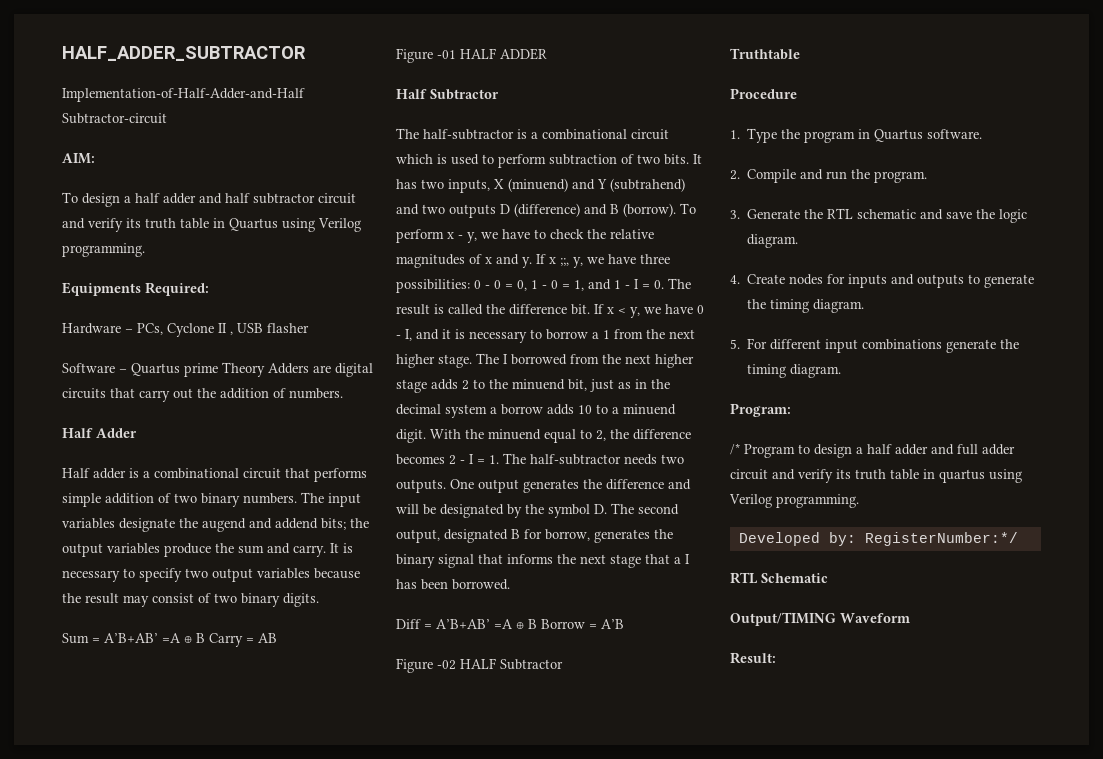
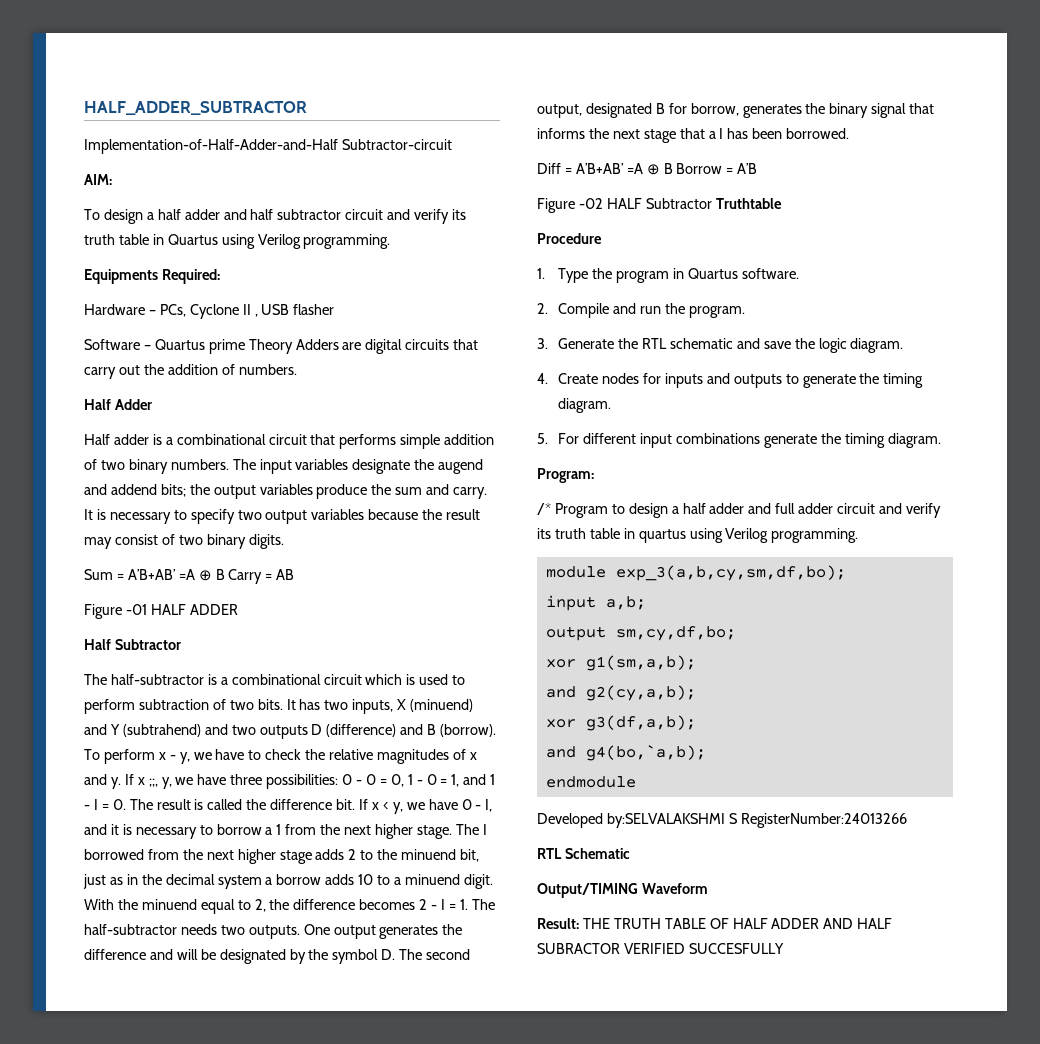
(563, 664) // -> (712, 203) none
[738,532,1018,546] Developed by: RegisterNumber:*/ -> [545,565,846,581] [545,595,646,611] [545,626,736,641] [545,655,696,671] [545,685,696,701] [545,715,696,731] [545,745,706,761] [545,776,636,788] [537,813,907,828] module exp_3(a,b,cy,sm,df,bo); // input a,b; // output sm,cy,df,bo; // xor g1(sm,a,b); // and g2(cy,a,b); // xor g3(df,a,b); // and g4(bo,`a,b); // endmodule // Developed by:SELVALAKSHMI S RegisterNumber:24013266
(776, 658) none -> [582,918,893,929] [537,943,784,954] THE TRUTH TABLE OF HALF ADDER AND HALF SUBRACTOR VERIFIED SUCCESFULLY

